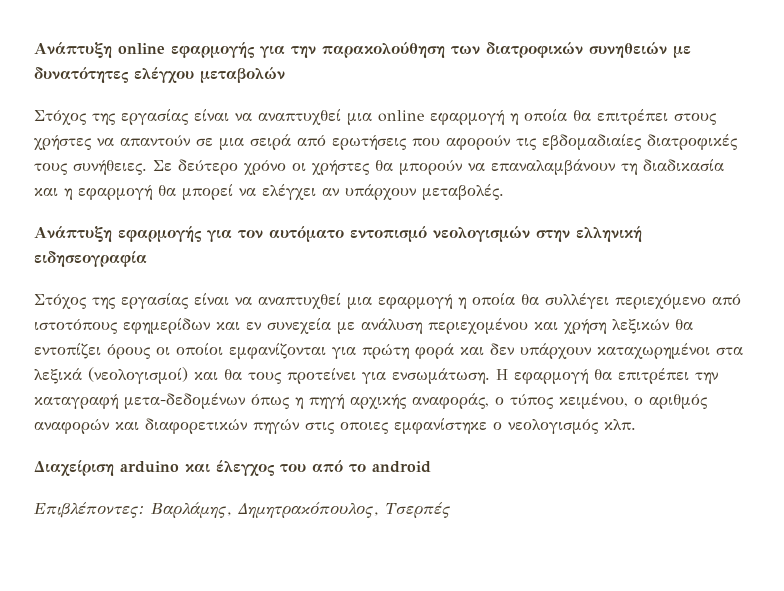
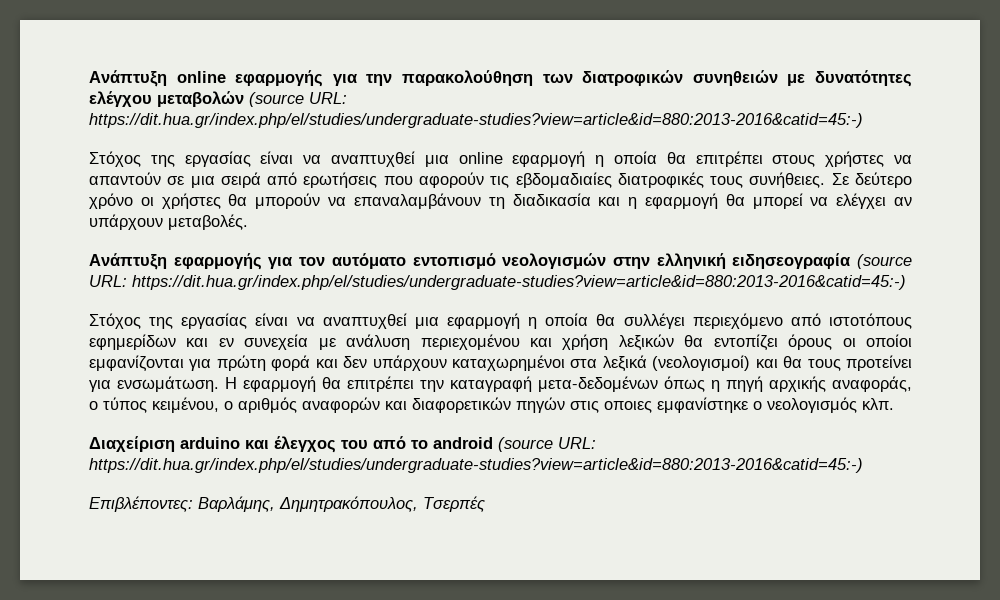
(285, 75) none -> [249,92,347,107] [89,113,863,128] (source URL: https://dit.hua.gr/index.php/el/studies/undergraduate-studies?view=article&id=880:2013-2016&catid=45:-)
(147, 259) none -> [857,254,913,269] [89,275,906,290] (source URL: https://dit.hua.gr/index.php/el/studies/undergraduate-studies?view=article&id=880:2013-2016&catid=45:-)
(431, 467) none -> [498,437,596,452] [89,458,863,473] (source URL: https://dit.hua.gr/index.php/el/studies/undergraduate-studies?view=article&id=880:2013-2016&catid=45:-)

